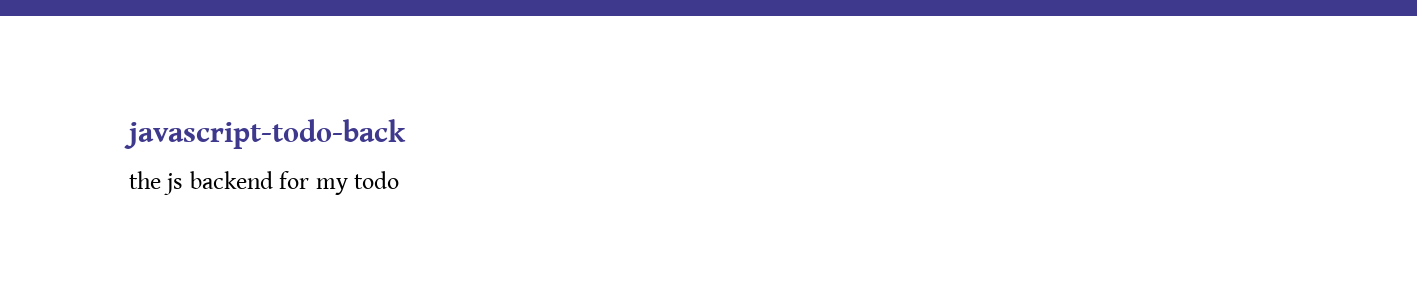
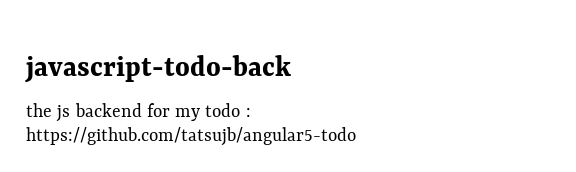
(400, 180) none -> [245,108,251,117] [26,127,356,146] : https://github.com/tatsujb/angular5-todo

